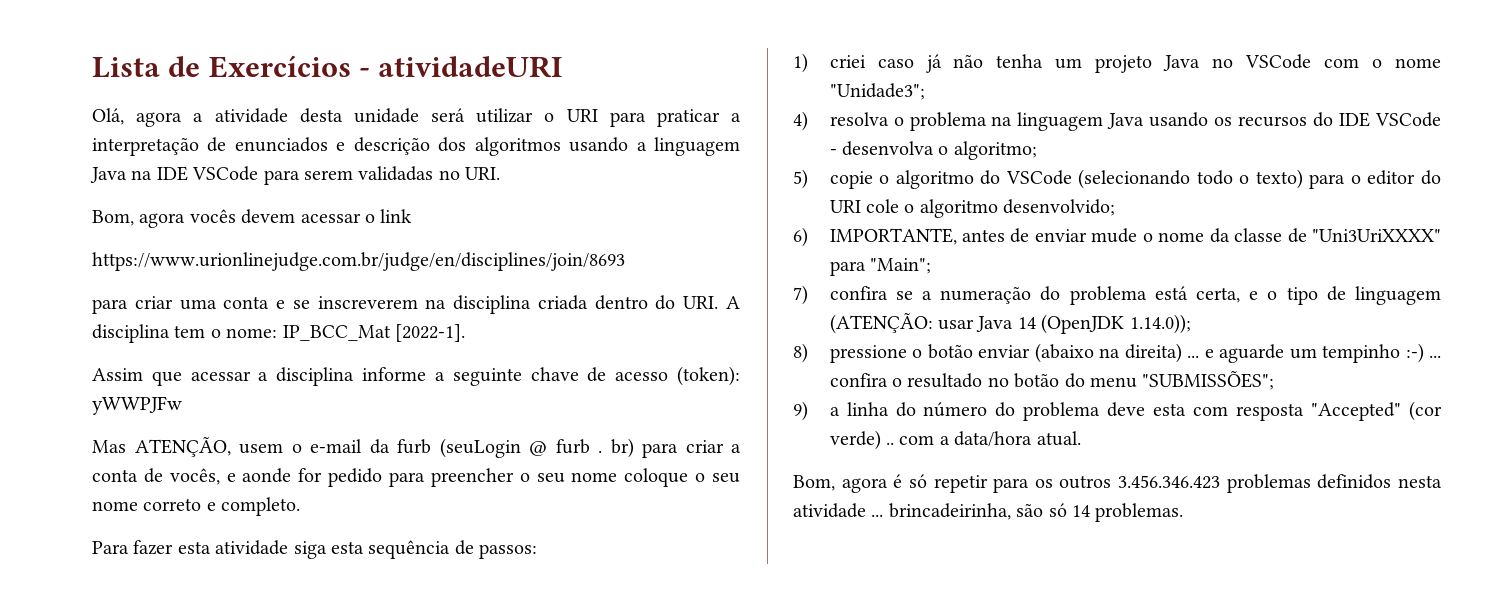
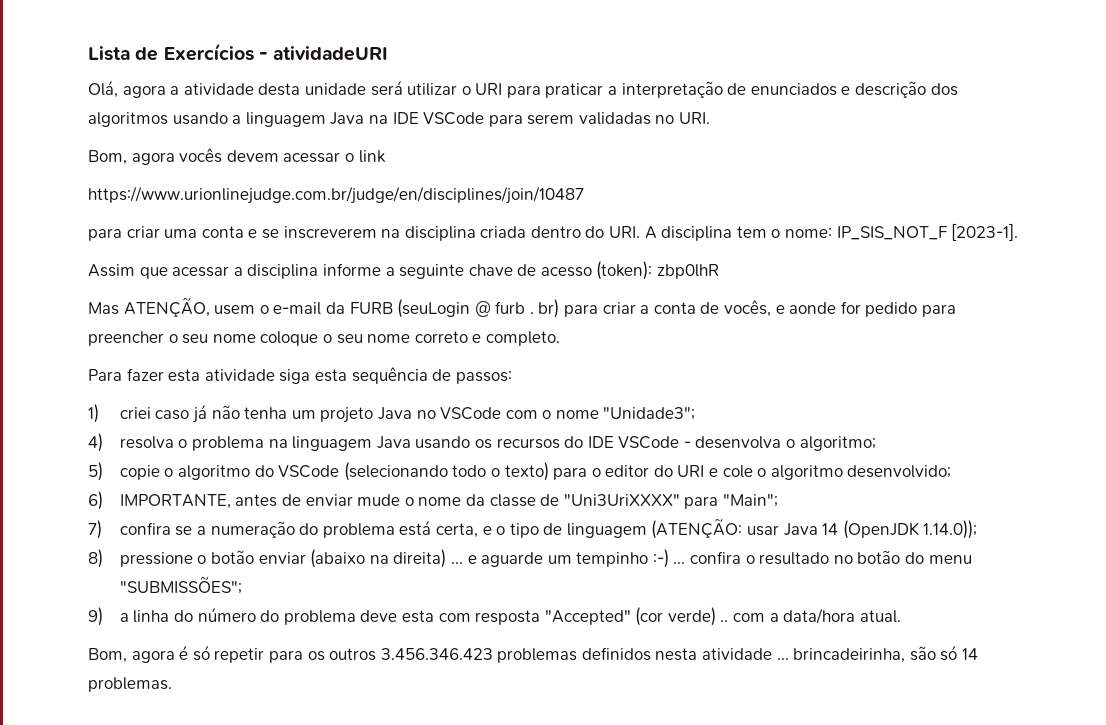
[92,252,625,271] https://www.urionlinejudge.com.br/judge/en/disciplines/join/8693 -> [88,186,584,204] https://www.urionlinejudge.com.br/judge/en/disciplines/join/10487
[282,324,465,342] IP_BCC_Mat [2022-1]. -> [836,223,1019,241] IP_SIS_NOT_F [2023-1].
[92,396,182,415] yWWPJFw -> [657,264,720,279] zbp0lhR
[397,439,431,454] furb -> [349,302,393,314] FURB
(861, 206) none -> [709,468,719,477] e

